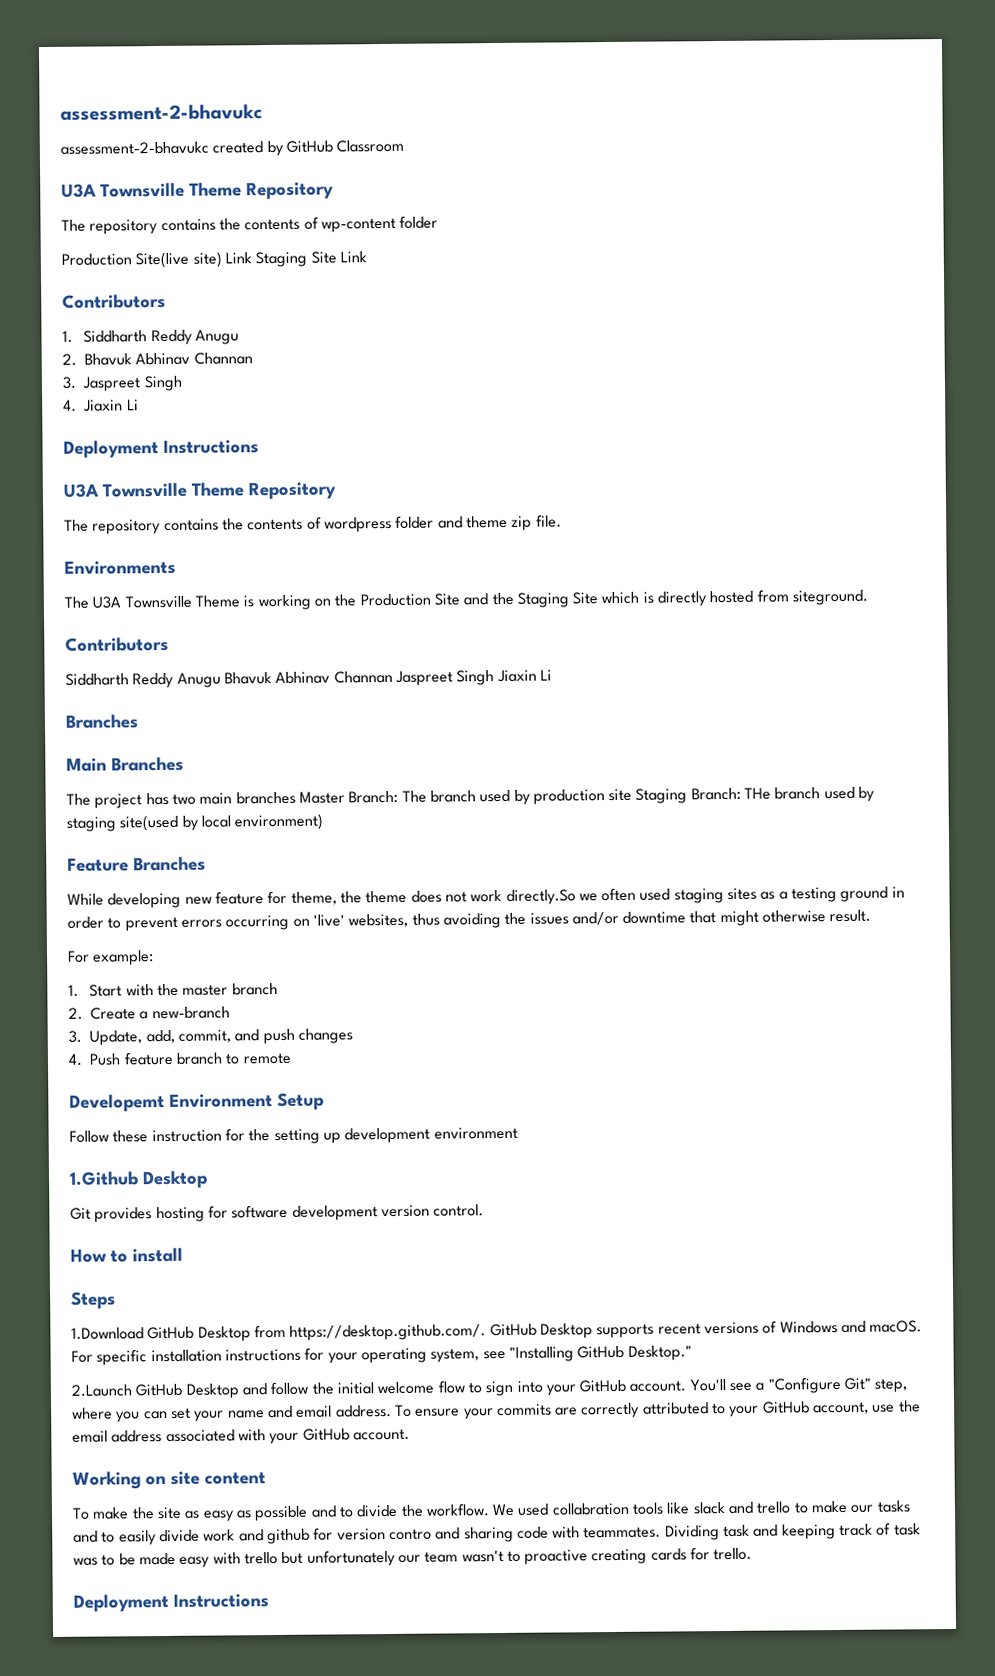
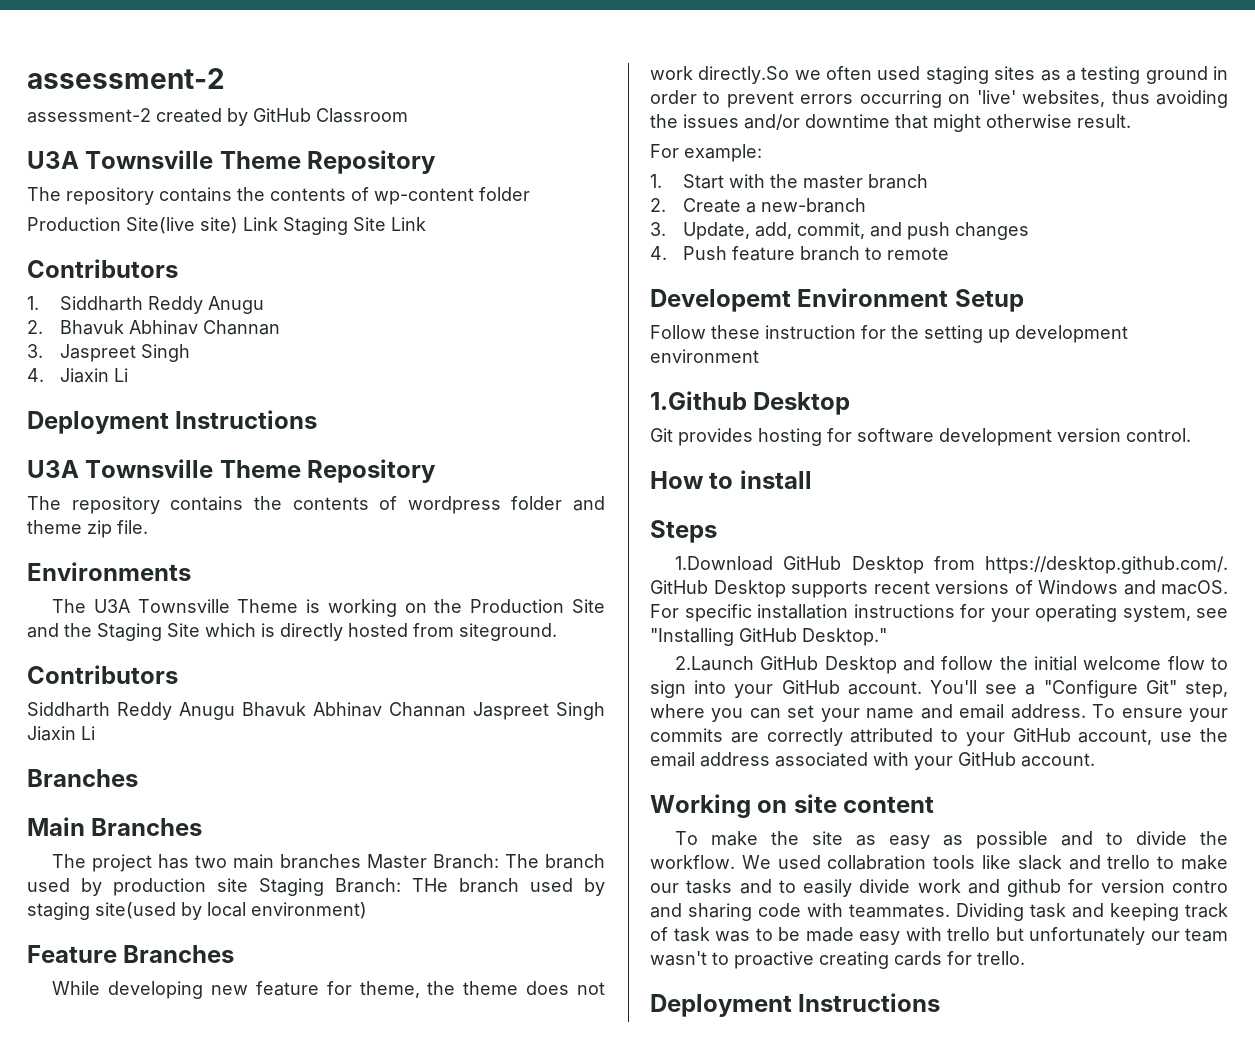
[60,104,263,121] [60,141,209,155] assessment-2-bhavukc // assessment-2-bhavukc -> [27,68,225,89] [27,108,151,123] assessment-2 // assessment-2

